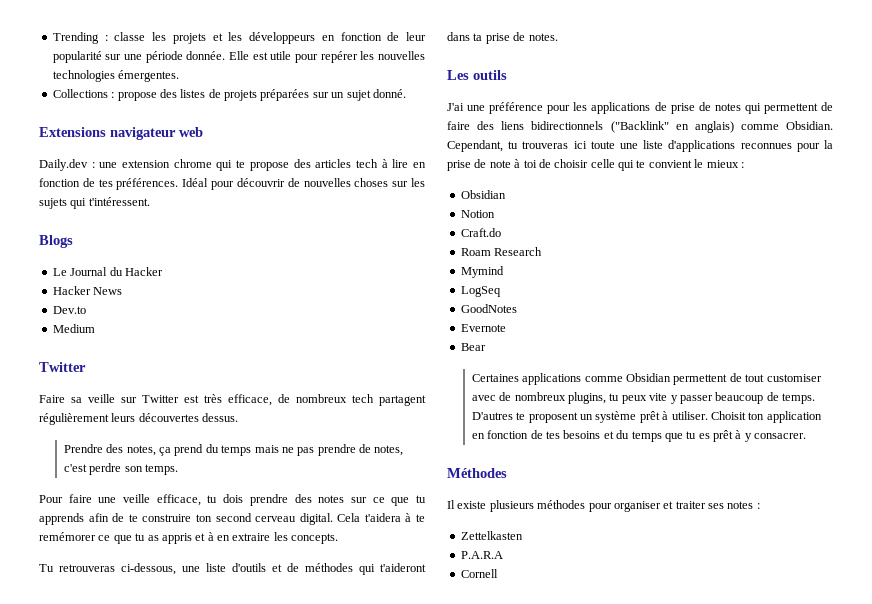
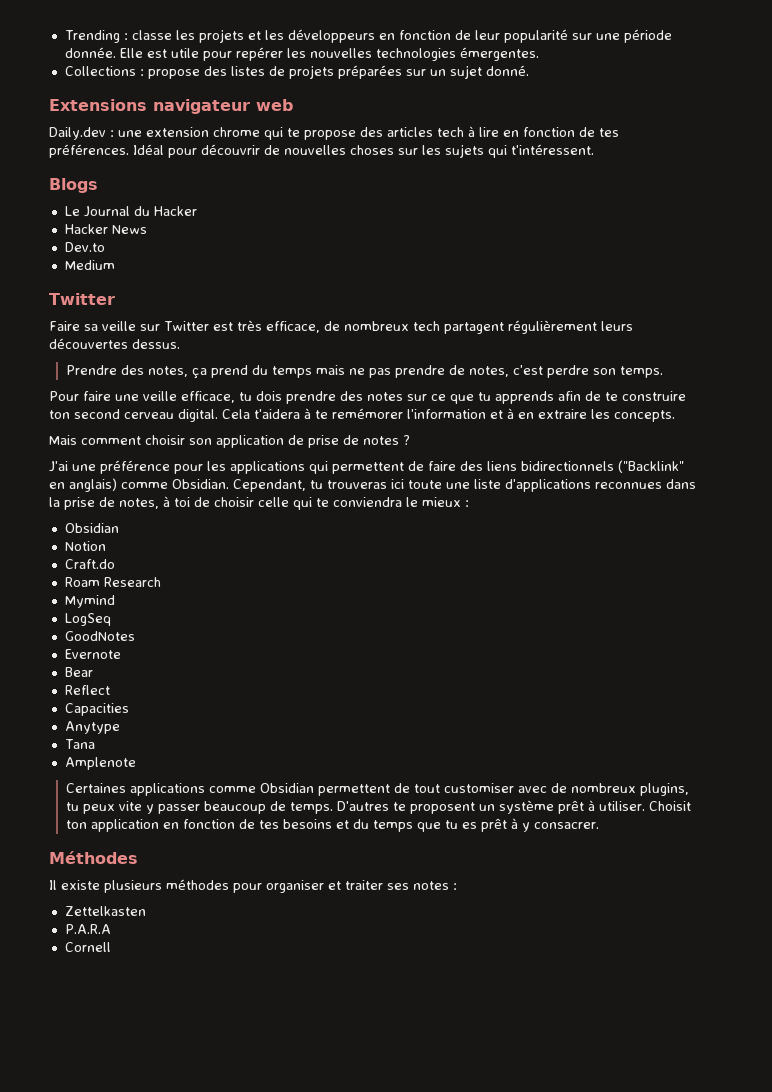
[98,533,192,544] ce que tu as appris -> [407,409,486,419] l'information
[39,563,426,575] [447,32,558,44] [447,70,507,80] Tu retrouveras ci-dessous, une liste d'outils et de méthodes qui t'aideront dans ta prise de notes. // Les outils -> [49,435,410,448] Mais comment choisir son application de prise de notes ?
[654,102,741,114] de prise de notes -> (305, 467) none
[796,143,820,152] pour -> [666,479,696,489] dans
[489,160,511,168] note -> [119,498,159,509] notes,
[648,160,692,168] convient -> [333,497,402,507] conviendra
(486, 347) none -> [64,685,110,695] [64,703,129,716] [64,721,120,734] [64,739,95,749] [64,757,136,770] // Reflect // Capacities // Anytype // Tana // Amplenote

